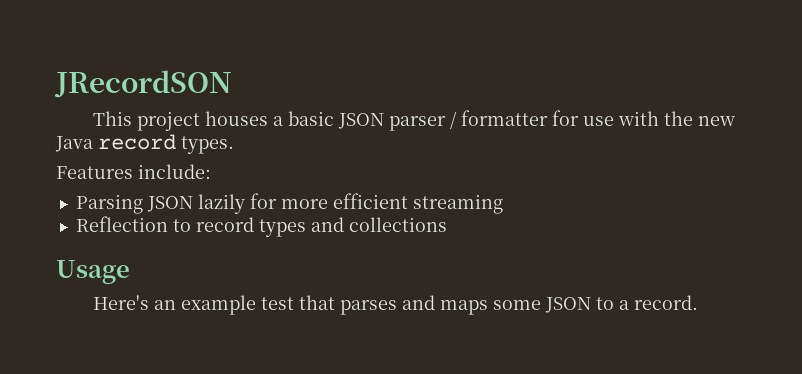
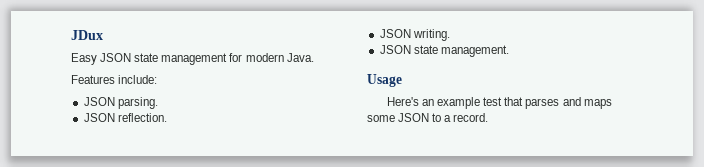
[54,70,232,98] [92,110,735,131] [55,134,234,154] [56,164,211,179] [75,193,503,214] [75,216,447,237] JRecordSON // This project houses a basic JSON parser / formatter for use with the new Java record types. // Features include: // Parsing JSON lazily for more efficient streaming // Reflection to record types and collections -> [71,30,103,40] [71,53,314,65] [71,75,158,84] [83,97,158,109] [83,113,167,122] [379,29,450,41] [379,45,509,57] JDux // Easy JSON state management for modern Java. // Features include: // JSON parsing. // JSON reflection. // JSON writing. // JSON state management.

